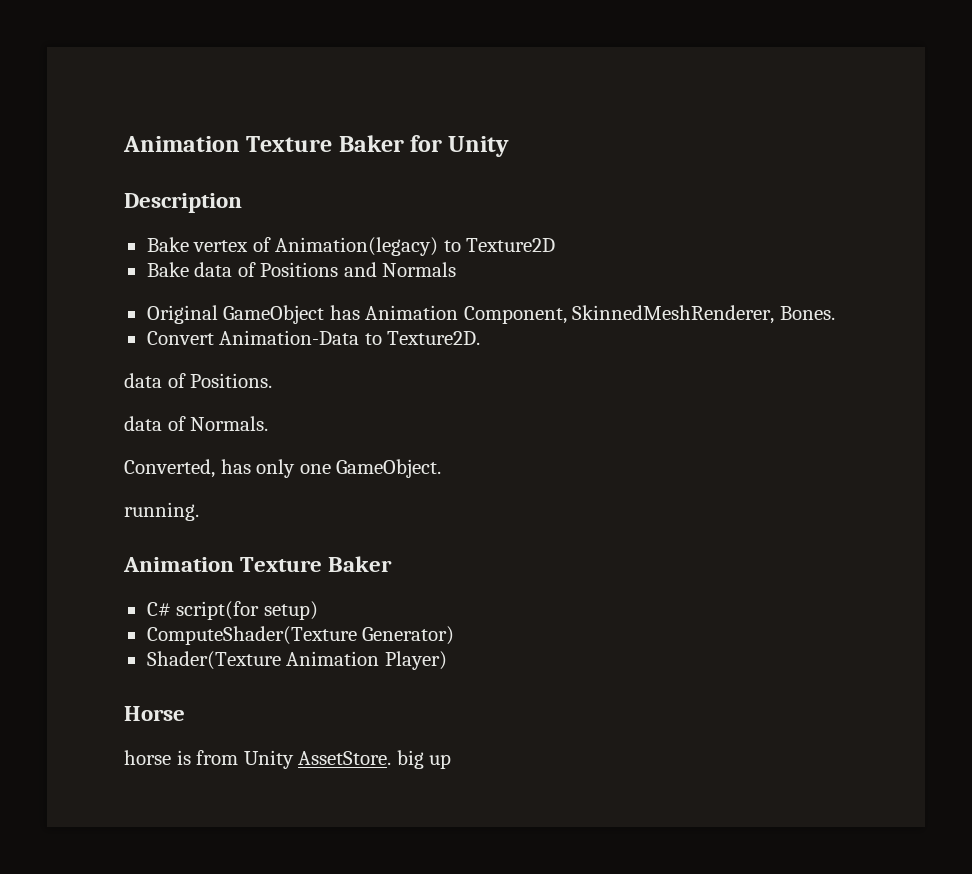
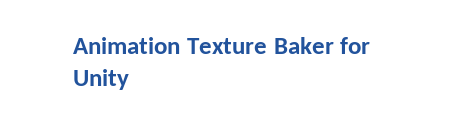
[124,193,242,213] [146,237,556,256] [146,262,457,277] [146,305,835,324] [146,330,481,345] [124,373,273,388] [124,416,269,431] [124,459,442,478] [124,502,199,521] [123,556,393,572] [146,601,318,620] [146,626,455,645] [146,651,447,670] [124,706,185,721] [124,750,452,769] // Description // Bake vertex of Animation(legacy) to Texture2D // Bake data of Positions and Normals // Original GameObject has Animation Component, SkinnedMeshRenderer, Bones. // Convert Animation-Data to Texture2D. // data of Positions. // data of Normals. // Converted, has only one GameObject. // running. // Animation Texture Baker // C# script(for setup) // ComputeShader(Texture Generator) // Shader(Texture Animation Player) // Horse // horse is from Unity AssetStore. big up -> (129, 79) none

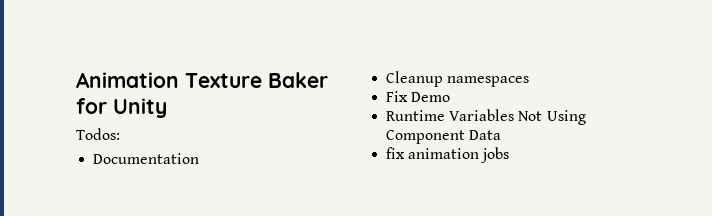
(129, 79) none -> [76,128,120,140] [93,153,200,164] [386,71,530,87] [386,91,451,102] [386,109,586,125] [386,130,502,144] [386,147,510,163] // Todos: // Documentation // Cleanup namespaces // Fix Demo // Runtime Variables Not Using Component Data // fix animation jobs

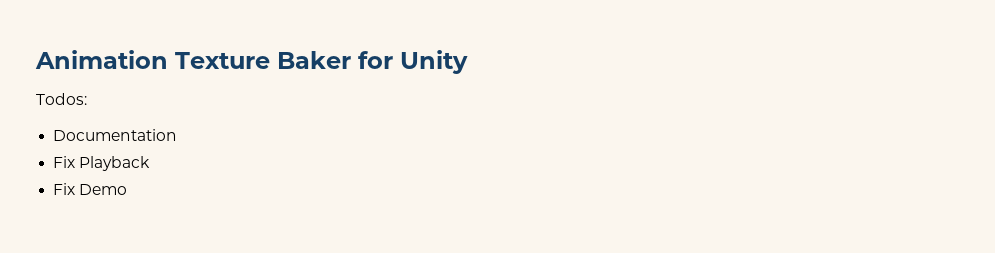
[386,71,530,87] Cleanup namespaces -> [53,156,151,171] Fix Playback
[386,109,586,125] [386,130,502,144] [386,147,510,163] // Runtime Variables Not Using Component Data // fix animation jobs -> (128, 189) none

